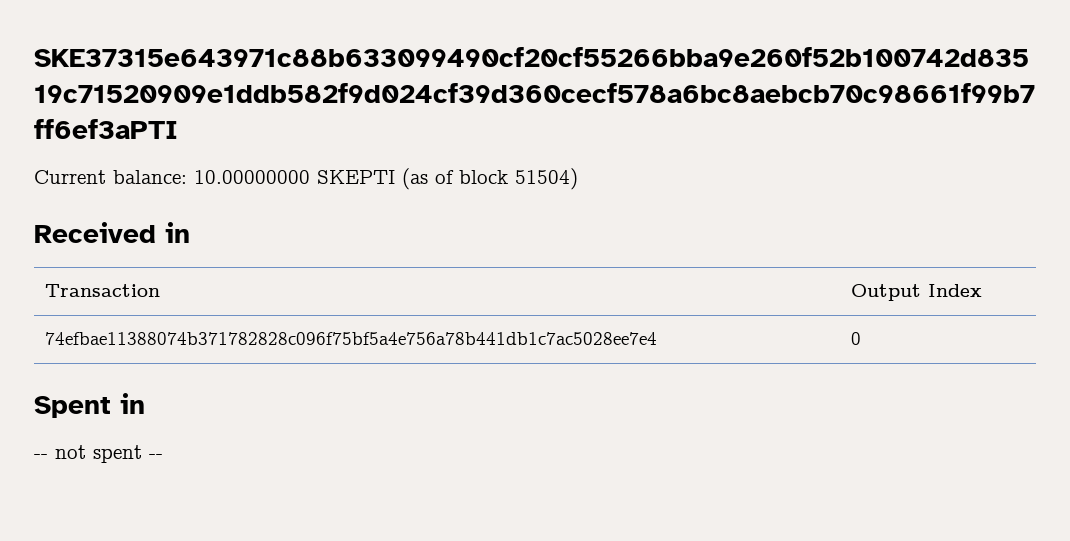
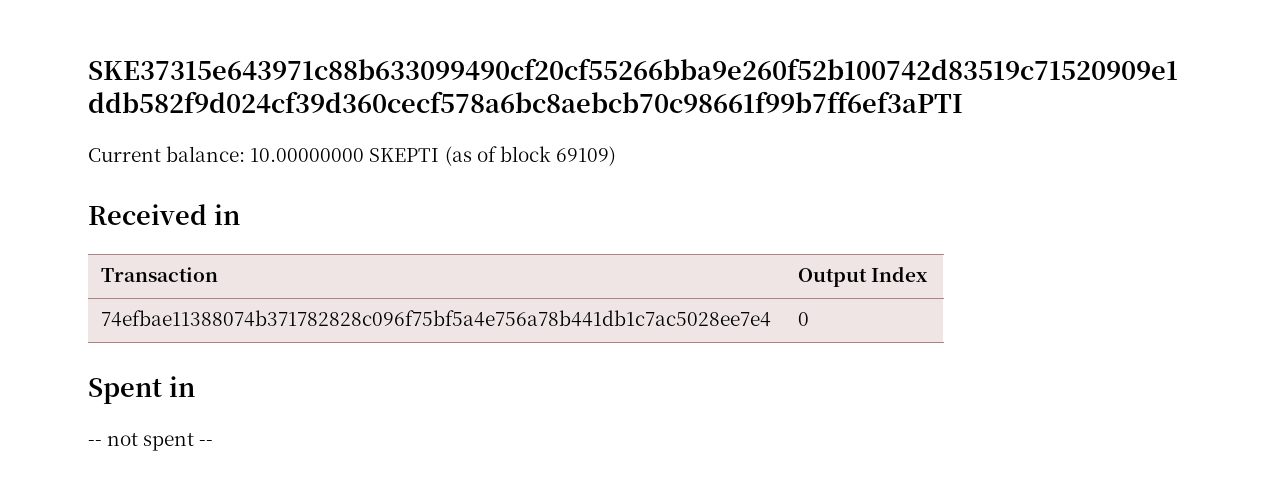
[515,168,578,190] 51504) -> [555,146,616,166] 69109)

